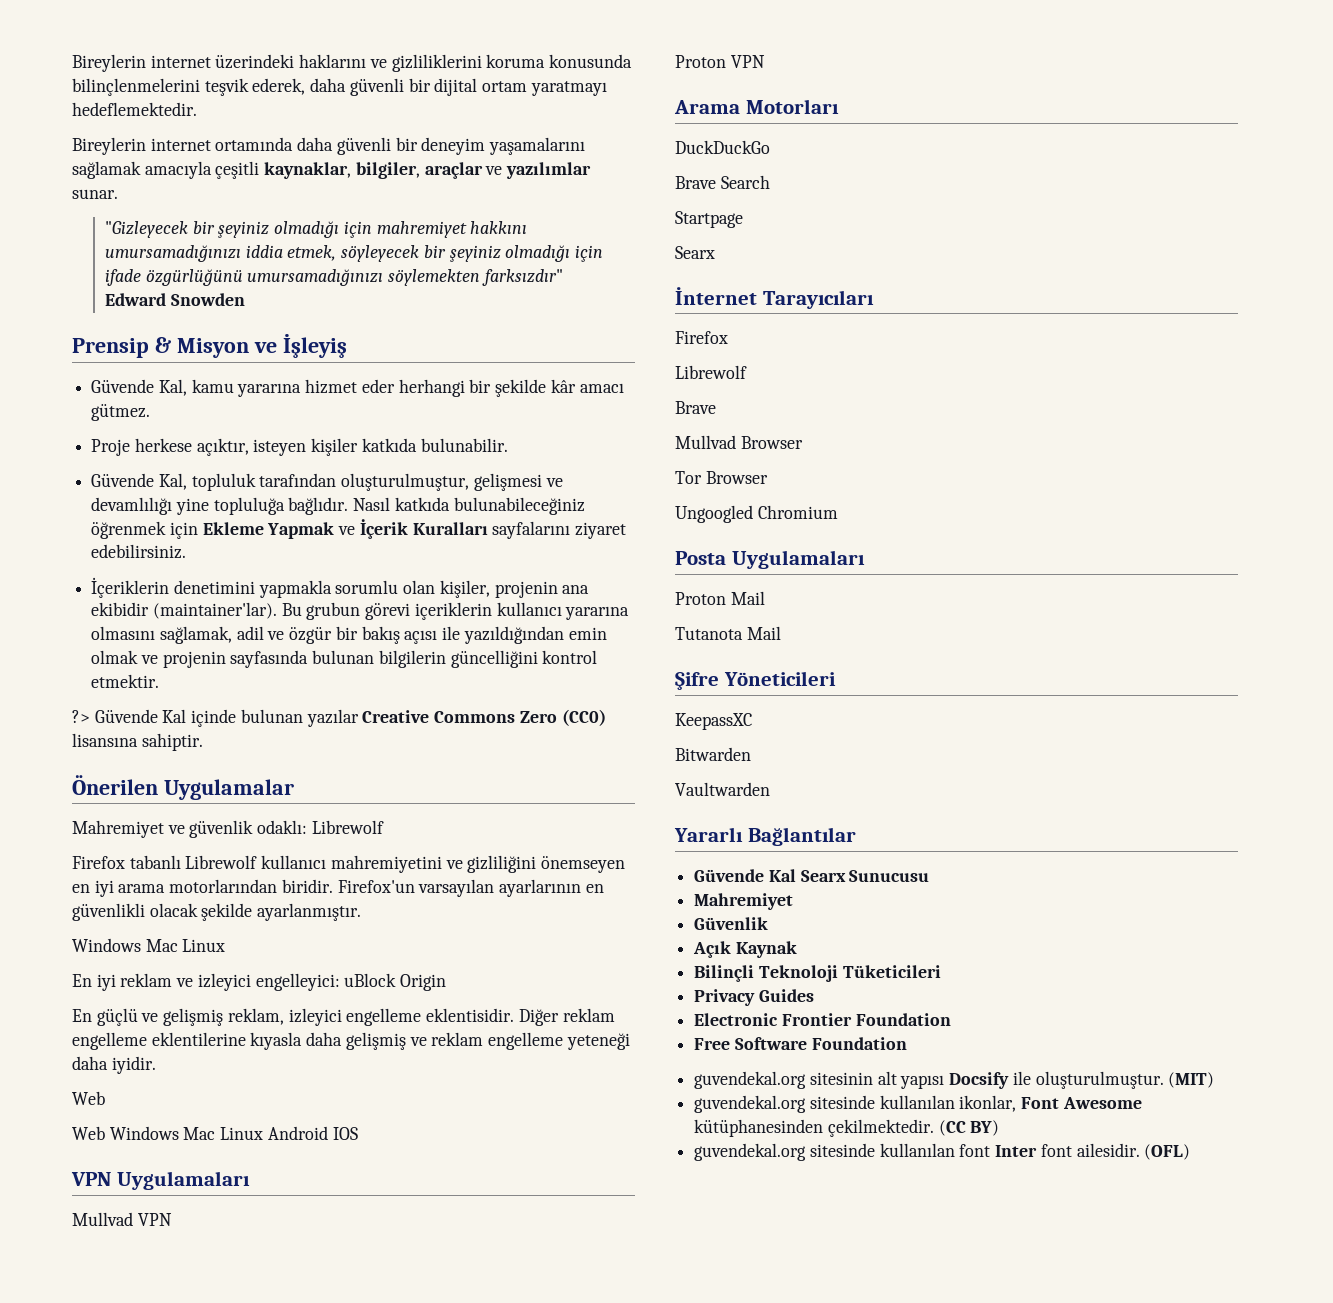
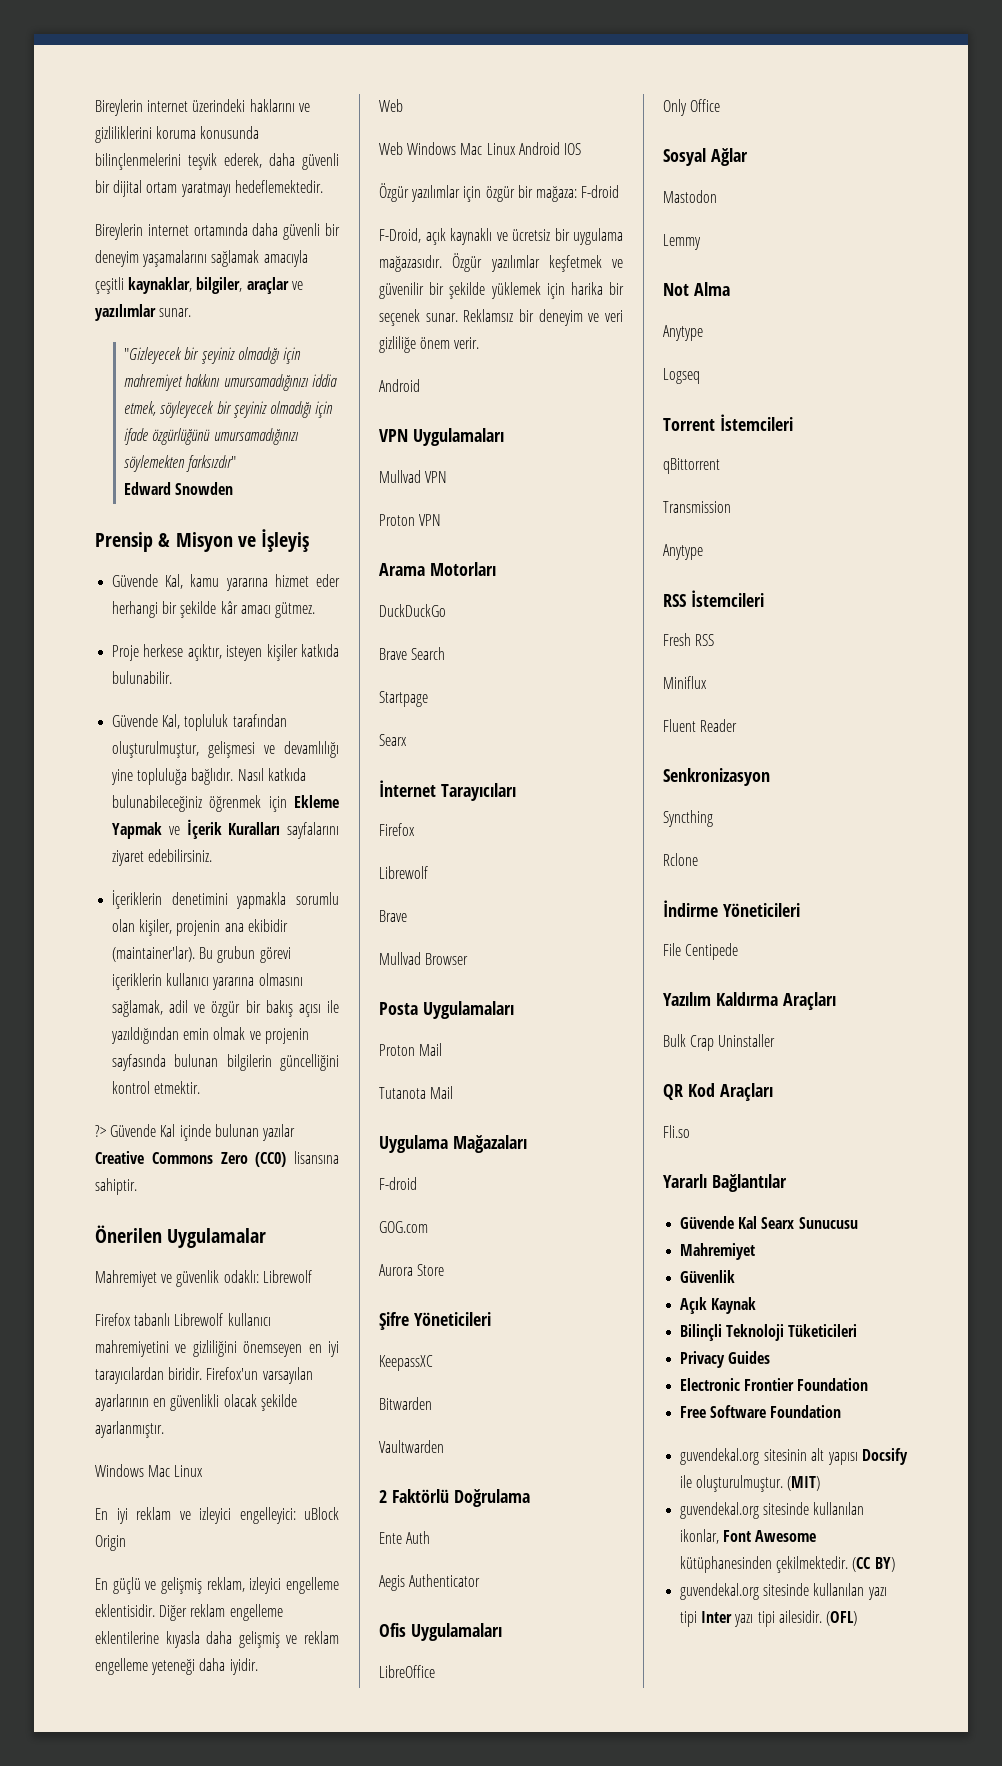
[118,879,278,893] arama motorlarından -> [95,1367,164,1384] tarayıcılardan
(358, 1133) none -> [379,183,620,202] [379,228,623,245] [379,253,623,272] [379,282,624,299] [379,309,623,326] [379,336,480,353] [379,379,420,392] // Özgür yazılımlar için özgür bir mağaza: F-droid // F-Droid, açık kaynaklı ve ücretsiz bir uygulama mağazasıdır. Özgür yazılımlar keşfetmek ve güvenilir bir şekilde yüklemek için harika bir seçenek sunar. Reklamsız bir deneyim ve veri gizliliğe önem verir. // Android
[675,471,768,484] [675,505,838,523] // Tor Browser // Ungoogled Chromium -> (469, 959) none
(781, 633) none -> [379,1135,527,1153] [379,1177,417,1190] [379,1221,428,1233] [379,1264,445,1276] // Uygulama Mağazaları // F-droid // GOG.com // Aurora Store
(770, 789) none -> [379,1489,530,1507] [379,1531,431,1544] [379,1574,481,1591] [379,1623,502,1641] [379,1665,435,1678] [663,99,721,116] [663,148,748,166] [663,190,717,203] [663,234,701,250] [663,282,730,296] [663,325,703,341] [663,368,700,384] [663,414,793,431] [663,458,720,474] [663,501,731,513] [663,544,703,560] [663,590,764,607] [663,633,715,646] [663,676,707,689] [663,719,738,732] [663,768,770,786] [663,810,713,827] [663,853,698,866] [663,900,800,917] [663,943,739,960] [663,992,836,1010] [663,1034,776,1051] [663,1083,773,1101] [663,1125,690,1138] // 2 Faktörlü Doğrulama // Ente Auth // Aegis Authenticator // Ofis Uygulamaları // LibreOffice // Only Office // Sosyal Ağlar // Mastodon // Lemmy // Not Alma // Anytype // Logseq // Torrent İstemcileri // qBittorrent // Transmission // Anytype // RSS İstemcileri // Fresh RSS // Miniflux // Fluent Reader // Senkronizasyon // Syncthing // Rclone // İndirme Yöneticileri // File Centipede // Yazılım Kaldırma Araçları // Bulk Crap Uninstaller // QR Kod Araçları // Fli.so
[959,1144,1072,1157] font Inter font -> [867,1587,887,1600] [680,1611,775,1627] yazı tipi Inter yazı tipi

